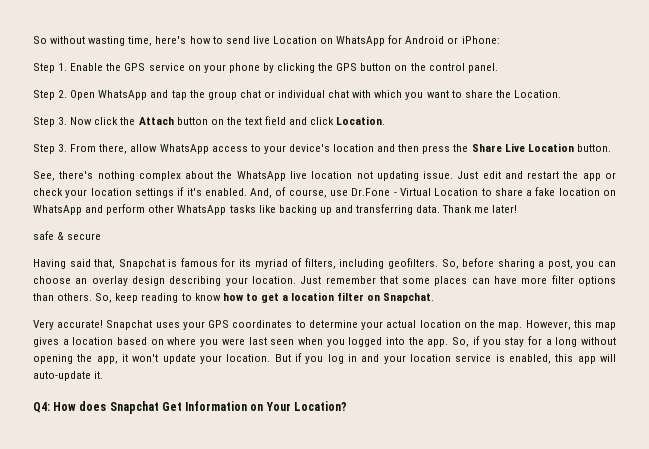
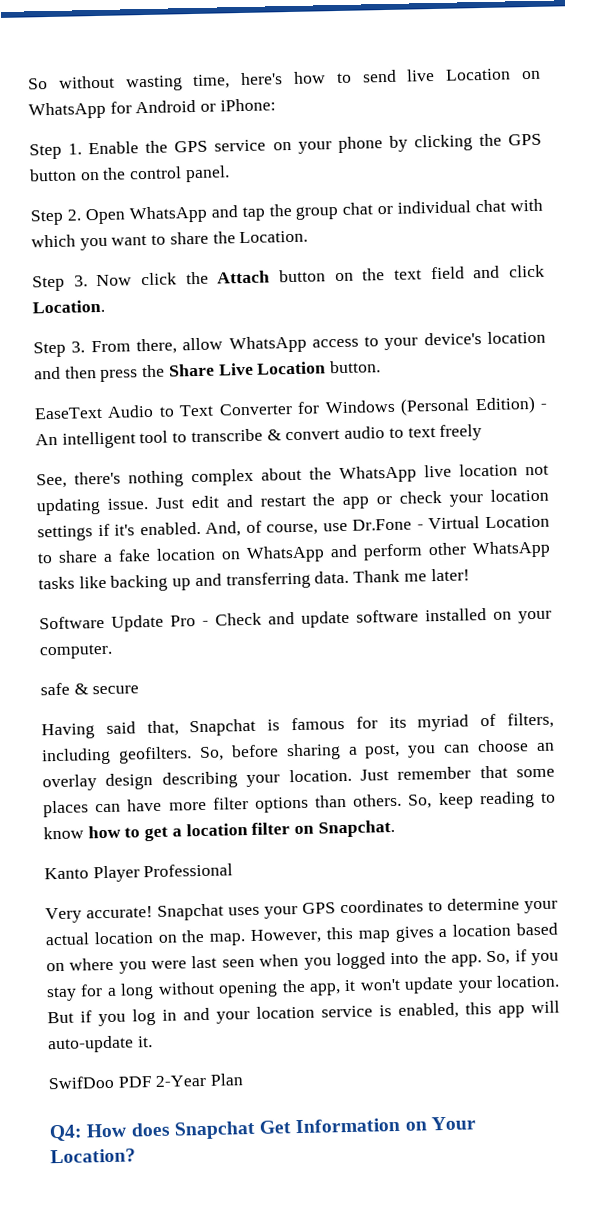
(611, 148) none -> [34,395,548,420] [35,424,483,449] // EaseText Audio to Text Converter for Windows (Personal Edition) - An intelligent tool to transcribe & convert audio to text freely
(518, 209) none -> [39,608,552,632] [39,643,113,660] // Software Update Pro - Check and update software installed on your computer.
(435, 298) none -> [44,863,234,883] // Kanto Player Professional
(104, 375) none -> [48,1073,244,1090] // SwifDoo PDF 2-Year Plan

